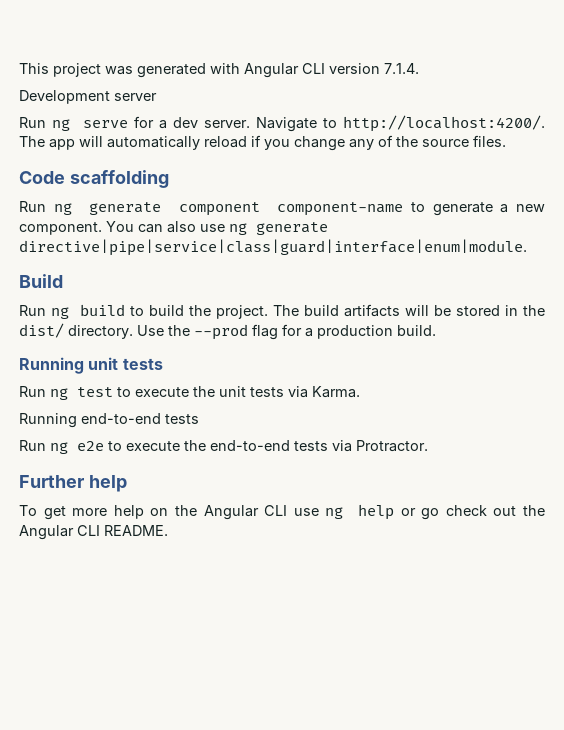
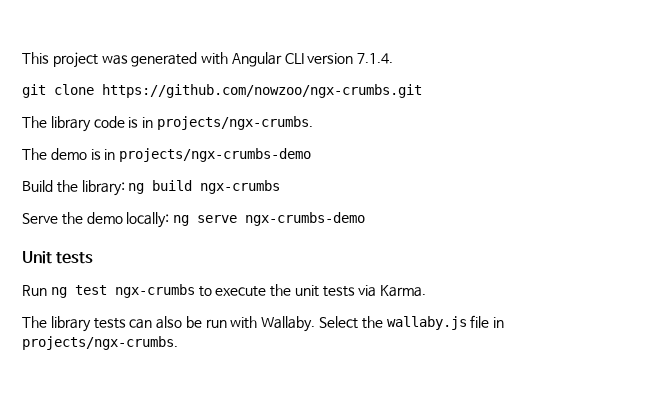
[19,90,157,104] [19,115,545,132] [19,135,506,151] [19,170,169,188] [19,201,545,216] [19,221,328,235] [19,239,527,256] [19,274,63,288] [19,304,546,319] [19,323,436,340] [19,357,119,374] Development server // Run ng serve for a dev server. Navigate to http://localhost:4200/. The app will automatically reload if you change any of the source files. // Code scaffolding // Run ng generate component component-name to generate a new component. You can also use ng generate directive|pipe|service|class|guard|interface|enum|module. // Build // Run ng build to build the project. The build artifacts will be stored in the dist/ directory. Use the --prod flag for a production build. // Running unit -> [22,84,422,98] [22,116,313,132] [22,148,312,162] [22,180,281,196] [22,212,366,228] [22,251,52,264] git clone https://github.com/nowzoo/ngx-crumbs.git // The library code is in projects/ngx-crumbs. // The demo is in projects/ngx-crumbs-demo // Build the library: ng build ngx-crumbs // Serve the demo locally: ng serve ngx-crumbs-demo // Unit
(113, 392) none -> [114,284,195,298] ngx-crumbs
[19,413,199,428] [19,440,428,454] [19,475,127,492] [19,504,546,520] [19,525,168,540] Running end-to-end tests // Run ng e2e to execute the end-to-end tests via Protractor. // Further help // To get more help on the Angular CLI use ng help or go check out the Angular CLI README. -> [22,315,505,332] [22,336,178,350] The library tests can also be run with Wallaby. Select the wallaby.js file in projects/ngx-crumbs.

